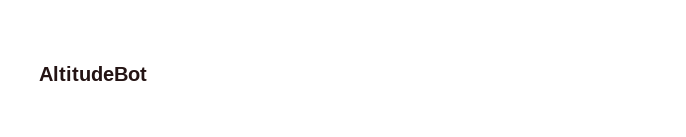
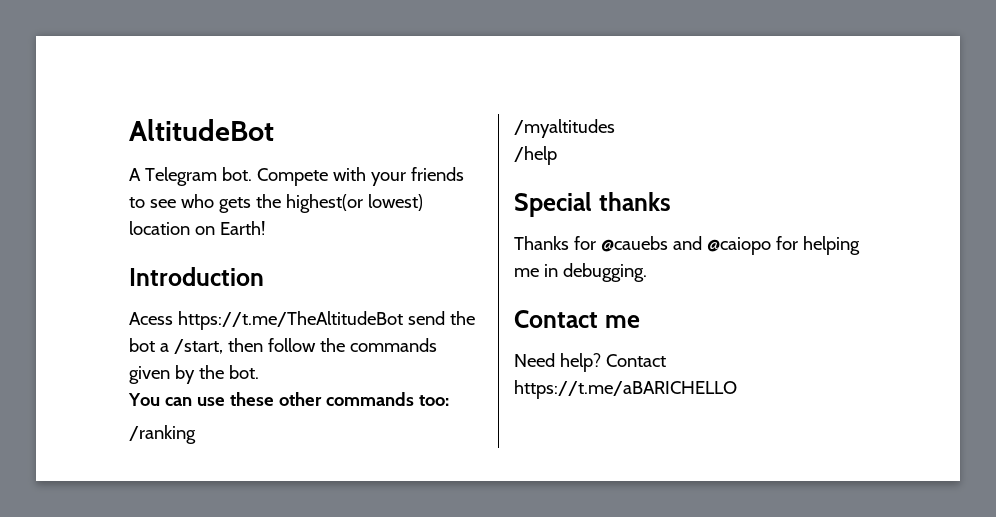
(147, 73) none -> [129,167,464,186] [129,194,423,213] [129,221,265,235] [129,267,264,286] [129,311,475,330] [129,338,437,354] [129,365,259,384] [128,392,449,406] [129,425,196,444] [514,119,615,138] [514,146,557,165] [514,192,671,217] [514,236,860,255] [514,263,647,282] [514,310,640,328] [514,353,666,372] [514,380,737,399] // A Telegram bot. Compete with your friends to see who gets the highest(or lowest) location on Earth! // Introduction // Acess https://t.me/TheAltitudeBot send the bot a /start, then follow the commands given by the bot. // You can use these other commands too: // /ranking // /myaltitudes // /help // Special thanks // Thanks for @cauebs and @caiopo for helping me in debugging. // Contact me // Need help? Contact https://t.me/aBARICHELLO

